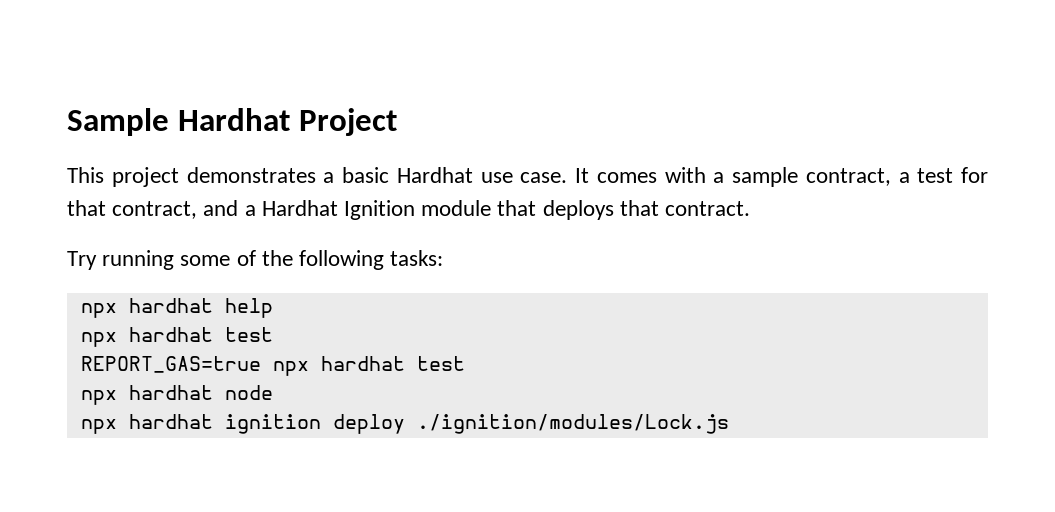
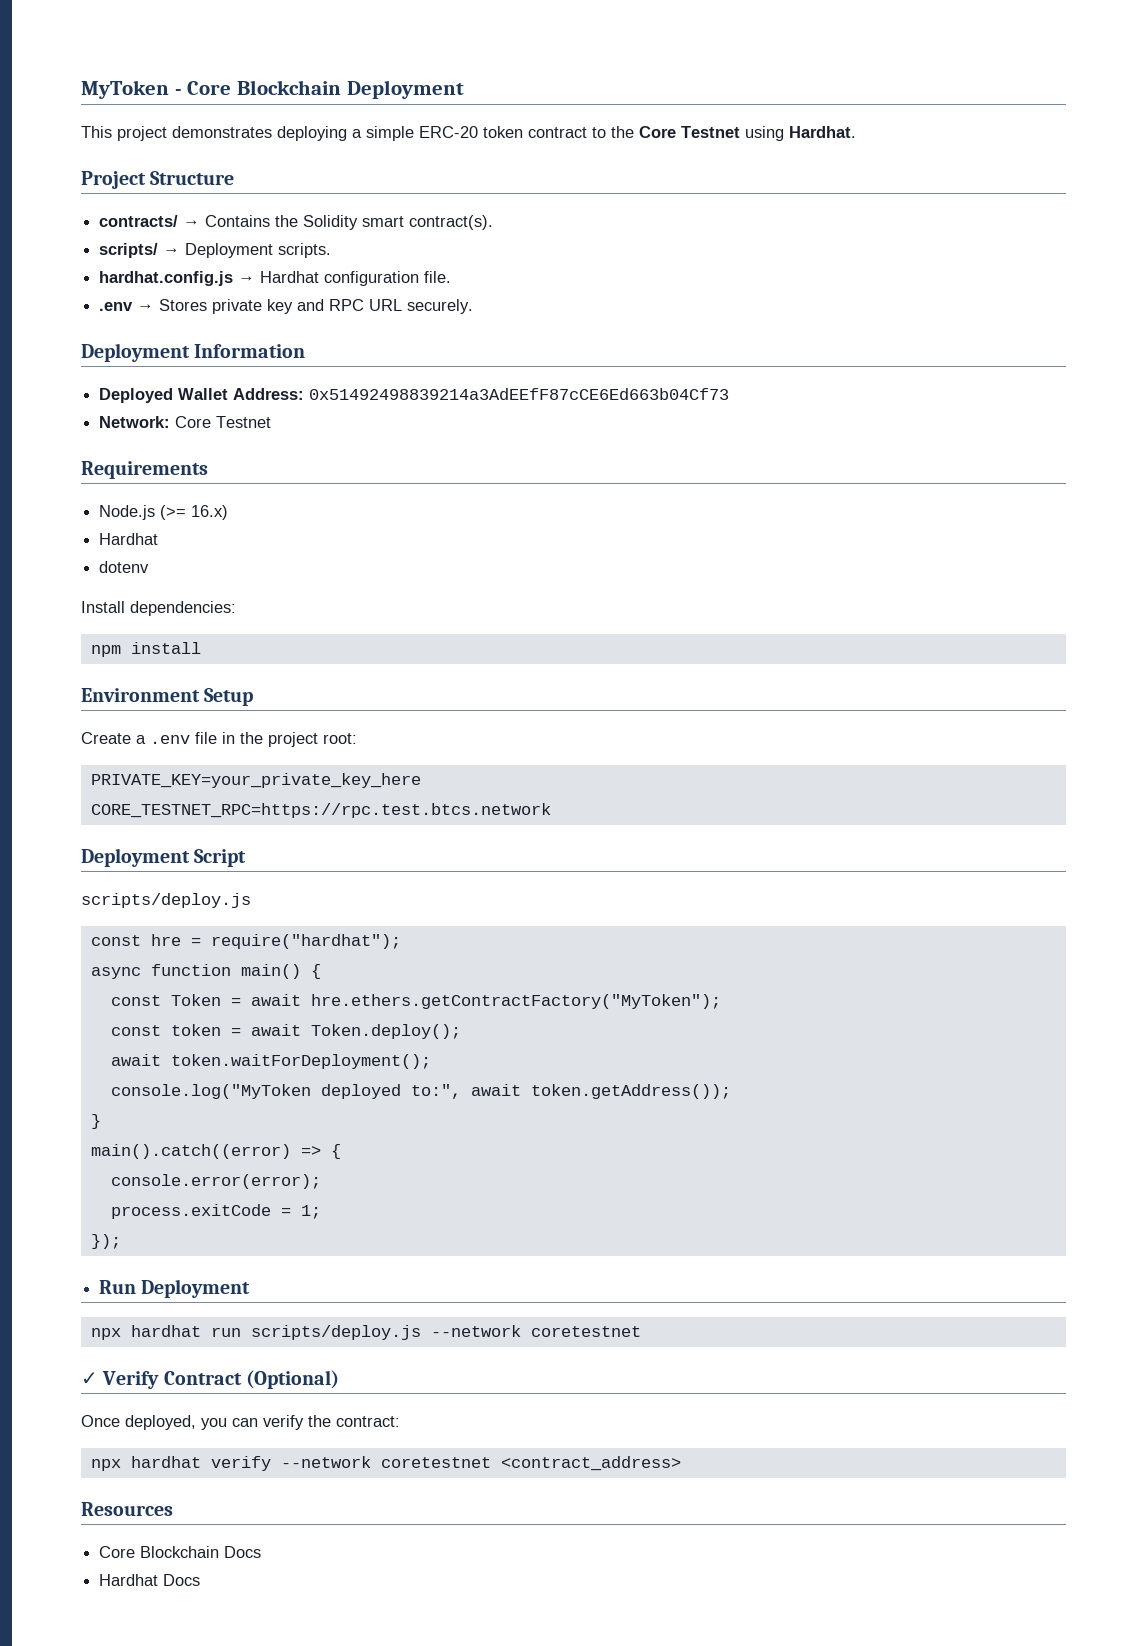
[67,108,397,136] [67,167,988,187] [67,200,751,220] [67,250,444,270] [80,298,273,318] [80,327,273,347] [80,356,465,376] [80,385,273,405] [80,414,729,434] Sample Hardhat Project // This project demonstrates a basic Hardhat use case. It comes with a sample contract, a test for that contract, and a Hardhat Ignition module that deploys that contract. // Try running some of the following tasks: // npx hardhat help // npx hardhat test // REPORT_GAS=true npx hardhat test // npx hardhat node // npx hardhat ignition deploy ./ignition/modules/Lock.js -> [81,80,464,99] [81,126,856,141] [81,171,235,189] [99,215,494,230] [99,243,332,258] [99,271,452,286] [99,299,474,314] [81,343,306,362] [99,388,730,403] [99,416,272,428] [81,461,208,479] [99,505,229,520] [99,533,159,545] [99,561,150,573] [81,601,236,616] [90,642,201,657] [81,688,254,706] [81,732,357,747] [90,773,421,788] [90,803,551,818] [81,848,247,867] [81,893,251,908] [90,934,401,949] [90,964,321,979] [110,994,721,1009] [110,1024,461,1039] [110,1054,431,1069] [110,1084,731,1099] [90,1114,101,1129] [90,1144,341,1159] [110,1174,321,1189] [110,1204,321,1219] [90,1234,121,1249] [99,1279,251,1298] [90,1325,641,1340] [81,1370,339,1389] [81,1415,400,1430] [90,1456,681,1471] [81,1502,173,1516] [99,1546,262,1558] [99,1574,201,1586] MyToken - Core Blockchain Deployment // This project demonstrates deploying a simple ERC-20 token contract to the Core Testnet using Hardhat. // Project Structure // contracts/ → Contains the Solidity smart contract(s). // scripts/ → Deployment scripts. // hardhat.config.js → Hardhat configuration file. // .env → Stores private key and RPC URL securely. // Deployment Information // Deployed Wallet Address: 0x51492498839214a3AdEEfF87cCE6Ed663b04Cf73 // Network: Core Testnet // Requirements // Node.js (>= 16.x) // Hardhat // dotenv // Install dependencies: // npm install // Environment Setup // Create a .env file in the project root: // PRIVATE_KEY=your_private_key_here // CORE_TESTNET_RPC=https://rpc.test.btcs.network // Deployment Script // scripts/deploy.js // const hre = require("hardhat"); // async function main() { // const Token = await hre.ethers.getContractFactory("MyToken"); // const token = await Token.deploy(); // await token.waitForDeployment(); // console.log("MyToken deployed to:", await token.getAddress()); // } // main().catch((error) => { // console.error(error); // process.exitCode = 1; // }); // Run Deployment // npx hardhat run scripts/deploy.js --network coretestnet // ✓ Verify Contract (Optional) // Once deployed, you can verify the contract: // npx hardhat verify --network coretestnet <contract_address> // Resources // Core Blockchain Docs // Hardhat Docs

